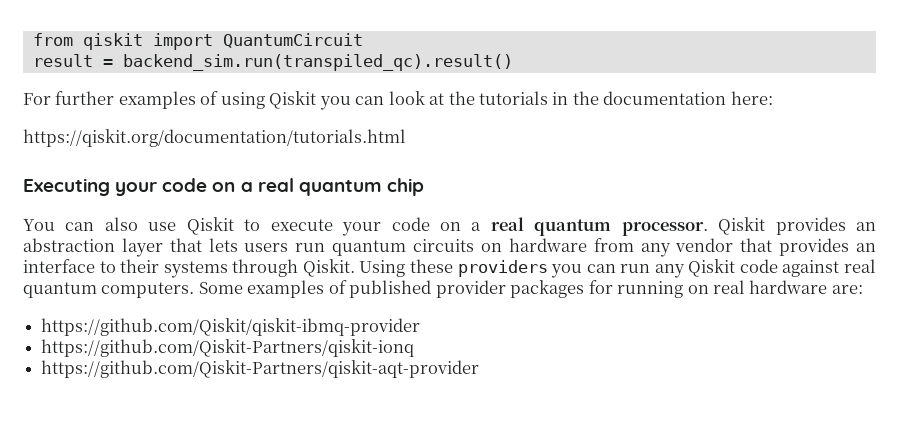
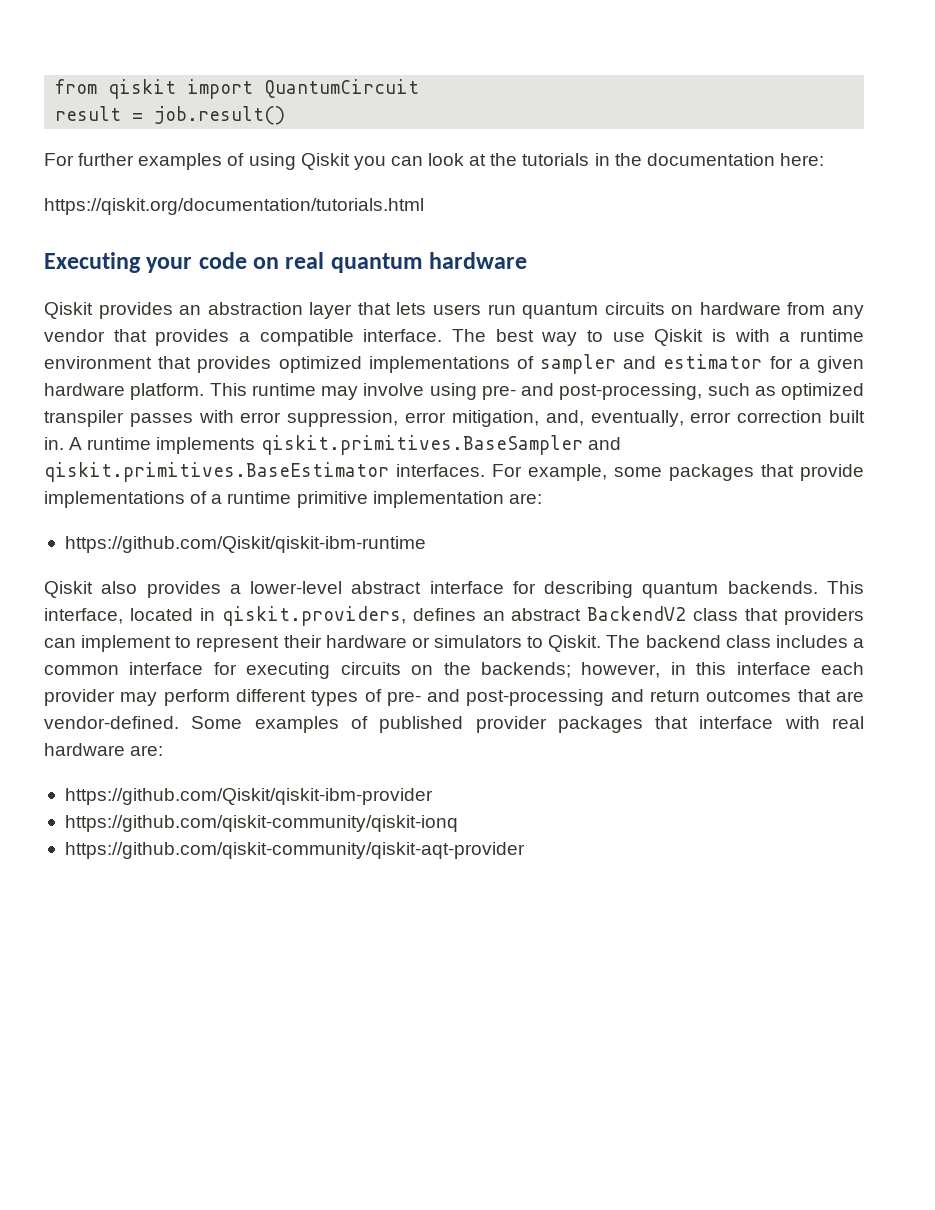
[122,54,513,71] backend_sim.run(transpiled_qc).result() -> [154,106,286,125] job.result()
[240,178,424,196] [23,217,708,236] a real quantum chip // You can also use Qiskit to execute your code on a real quantum processor. -> [285,252,528,273] real quantum hardware //
[856,243,877,252] [23,259,876,278] [23,282,195,298] an interface to their systems through Qiskit. Using these providers you can run any Qiskit code against real quantum computers. -> [238,329,864,346] [44,354,865,374] [44,383,864,400] [44,410,866,427] [44,435,621,455] [44,462,864,482] [44,491,542,508] [64,536,426,553] [44,581,864,598] [44,606,864,626] [44,635,864,652] [44,662,864,679] [44,689,864,706] [44,716,179,729] a compatible interface. The best way to use Qiskit is with a runtime environment that provides optimized implementations of sampler and estimator for a given hardware platform. This runtime may involve using pre- and post-processing, such as optimized transpiler passes with error suppression, error mitigation, and, eventually, error correction built in. A runtime implements qiskit.primitives.BaseSampler and qiskit.primitives.BaseEstimator interfaces. For example, some packages that provide implementations of a runtime primitive implementation are: // https://github.com/Qiskit/qiskit-ibm-runtime // Qiskit also provides a lower-level abstract interface for describing quantum backends. This interface, located in qiskit.providers, defines an abstract BackendV2 class that providers can implement to represent their hardware or simulators to Qiskit. The backend class includes a common interface for executing circuits on the backends; however, in this interface each provider may perform different types of pre- and post-processing and return outcomes that are vendor-defined.
[588,280,709,298] for running on -> [655,716,820,729] that interface with
[41,318,421,336] [41,339,415,357] [41,360,480,378] https://github.com/Qiskit/qiskit-ibmq-provider // https://github.com/Qiskit-Partners/qiskit-ionq // https://github.com/Qiskit-Partners/qiskit-aqt-provider -> [64,788,433,805] [64,815,458,832] [64,842,525,859] https://github.com/Qiskit/qiskit-ibm-provider // https://github.com/qiskit-community/qiskit-ionq // https://github.com/qiskit-community/qiskit-aqt-provider

